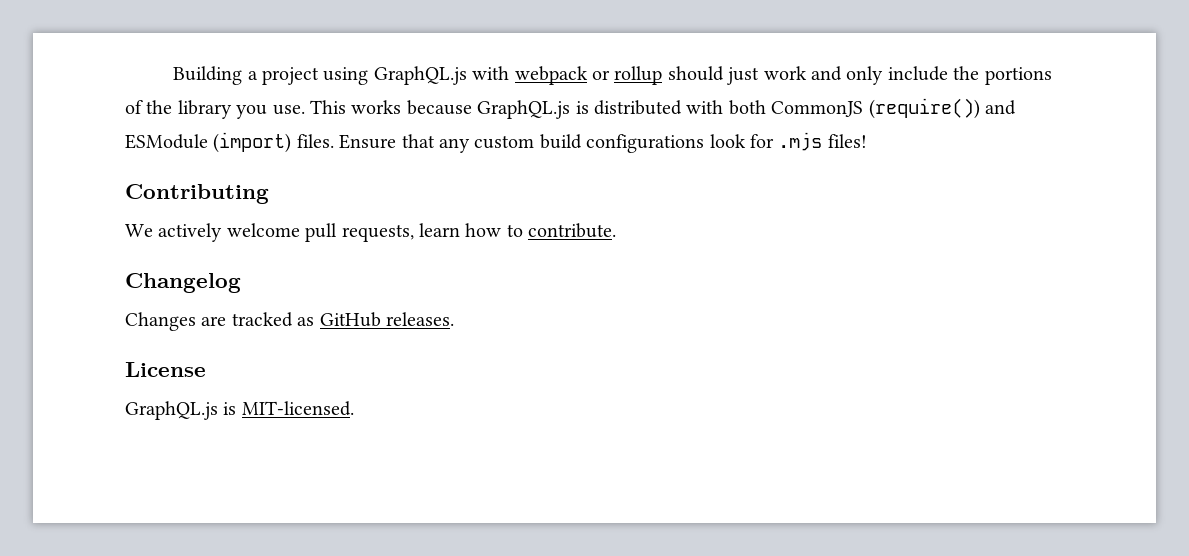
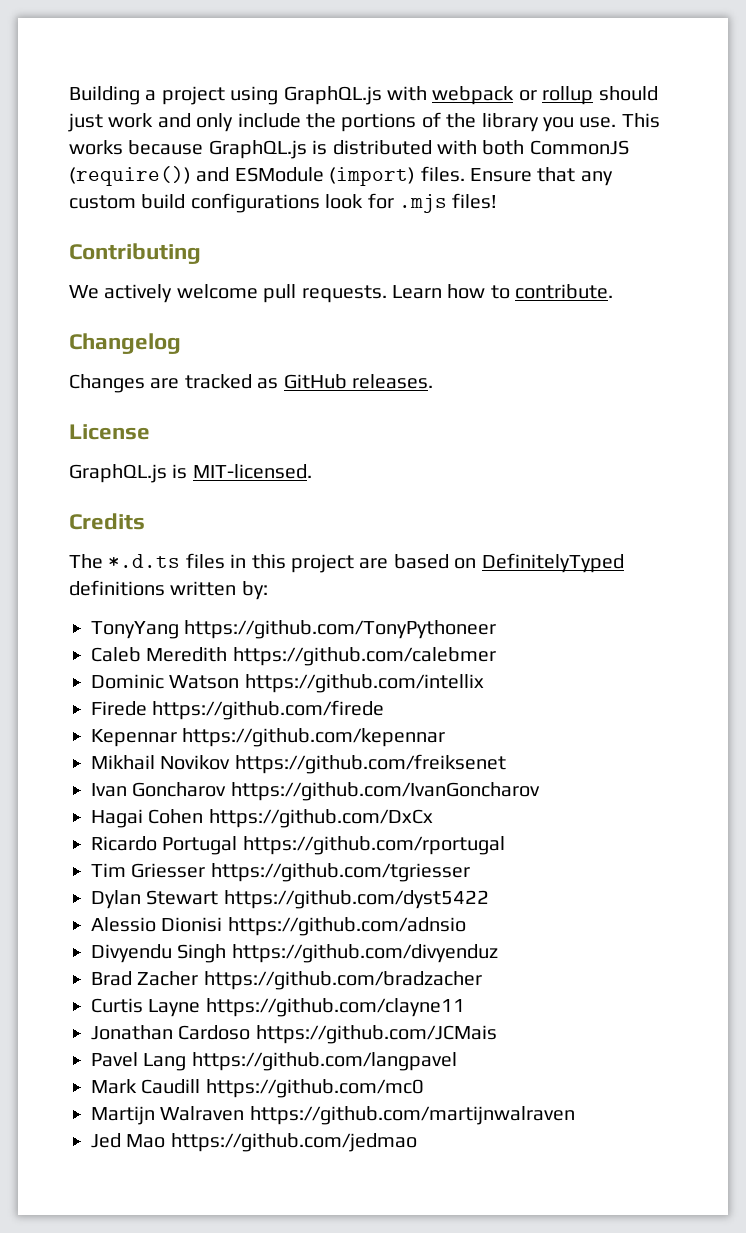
[341,223,460,242] requests, learn -> [301,285,442,303] requests. Learn
(354, 408) none -> [69,513,145,530] [69,553,624,573] [69,580,268,600] [91,620,497,639] [91,647,496,666] [91,674,484,693] [91,700,385,720] [91,728,446,747] [91,754,506,774] [91,782,540,801] [91,809,433,828] [91,836,505,855] [91,863,470,882] [91,890,489,909] [91,917,466,936] [91,944,498,963] [91,971,482,990] [91,998,465,1017] [91,1025,497,1044] [91,1052,457,1071] [91,1079,424,1098] [91,1106,575,1125] [91,1133,417,1152] // Credits // The *.d.ts files in this project are based on DefinitelyTyped definitions written by: // TonyYang https://github.com/TonyPythoneer // Caleb Meredith https://github.com/calebmer // Dominic Watson https://github.com/intellix // Firede https://github.com/firede // Kepennar https://github.com/kepennar // Mikhail Novikov https://github.com/freiksenet // Ivan Goncharov https://github.com/IvanGoncharov // Hagai Cohen https://github.com/DxCx // Ricardo Portugal https://github.com/rportugal // Tim Griesser https://github.com/tgriesser // Dylan Stewart https://github.com/dyst5422 // Alessio Dionisi https://github.com/adnsio // Divyendu Singh https://github.com/divyenduz // Brad Zacher https://github.com/bradzacher // Curtis Layne https://github.com/clayne11 // Jonathan Cardoso https://github.com/JCMais // Pavel Lang https://github.com/langpavel // Mark Caudill https://github.com/mc0 // Martijn Walraven https://github.com/martijnwalraven // Jed Mao https://github.com/jedmao

